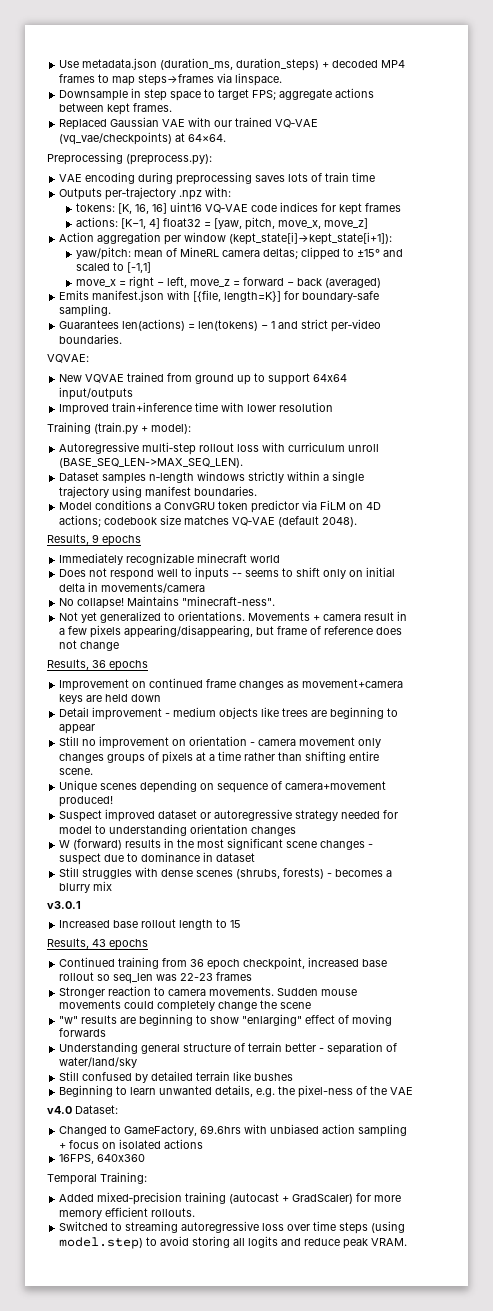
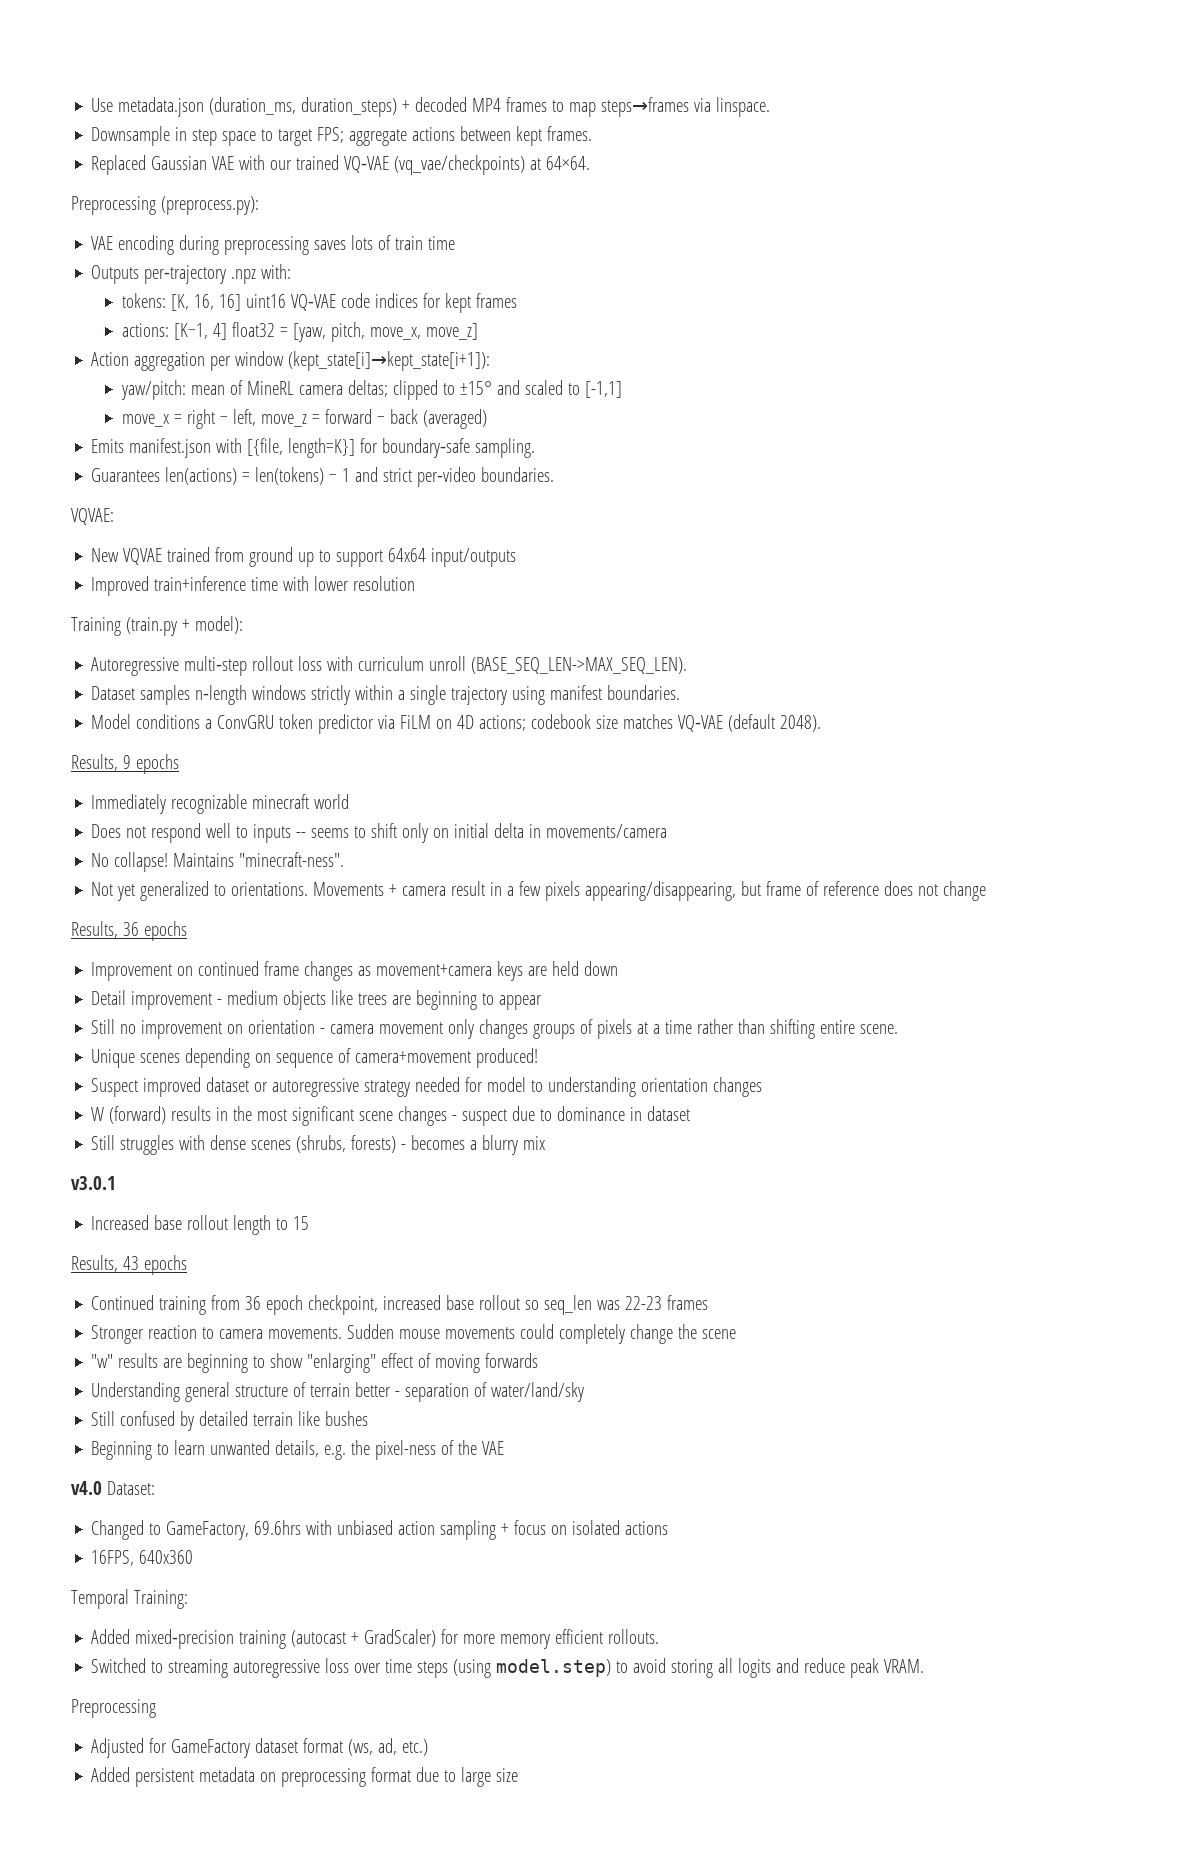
(408, 1242) none -> [71,1699,156,1718] [91,1738,429,1758] [91,1767,519,1787] // Preprocessing // Adjusted for GameFactory dataset format (ws, ad, etc.) // Added persistent metadata on preprocessing format due to large size

